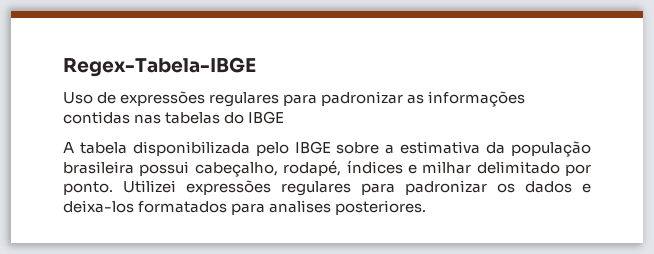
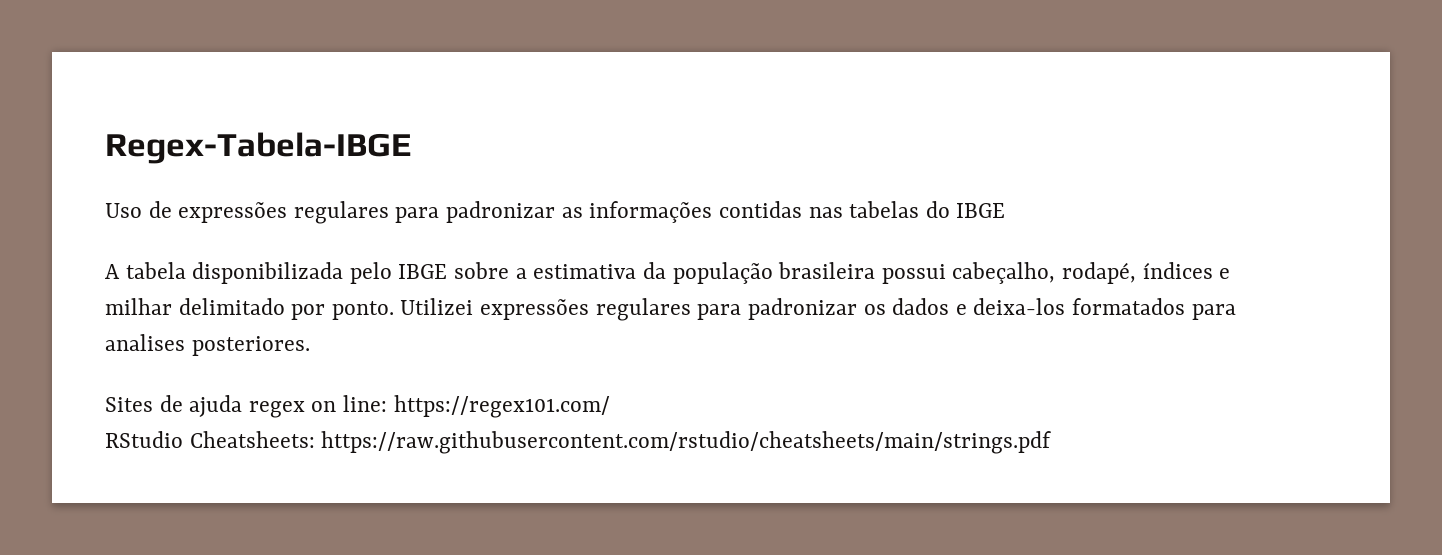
(427, 207) none -> [105,395,610,418] [105,431,1052,454] // Sites de ajuda regex on line: https://regex101.com/ // RStudio Cheatsheets: https://raw.githubusercontent.com/rstudio/cheatsheets/main/strings.pdf

